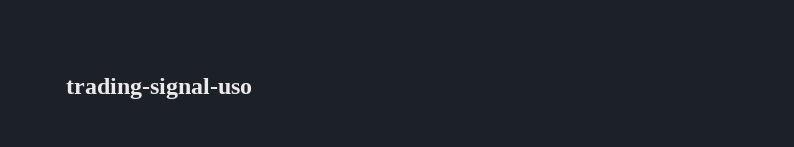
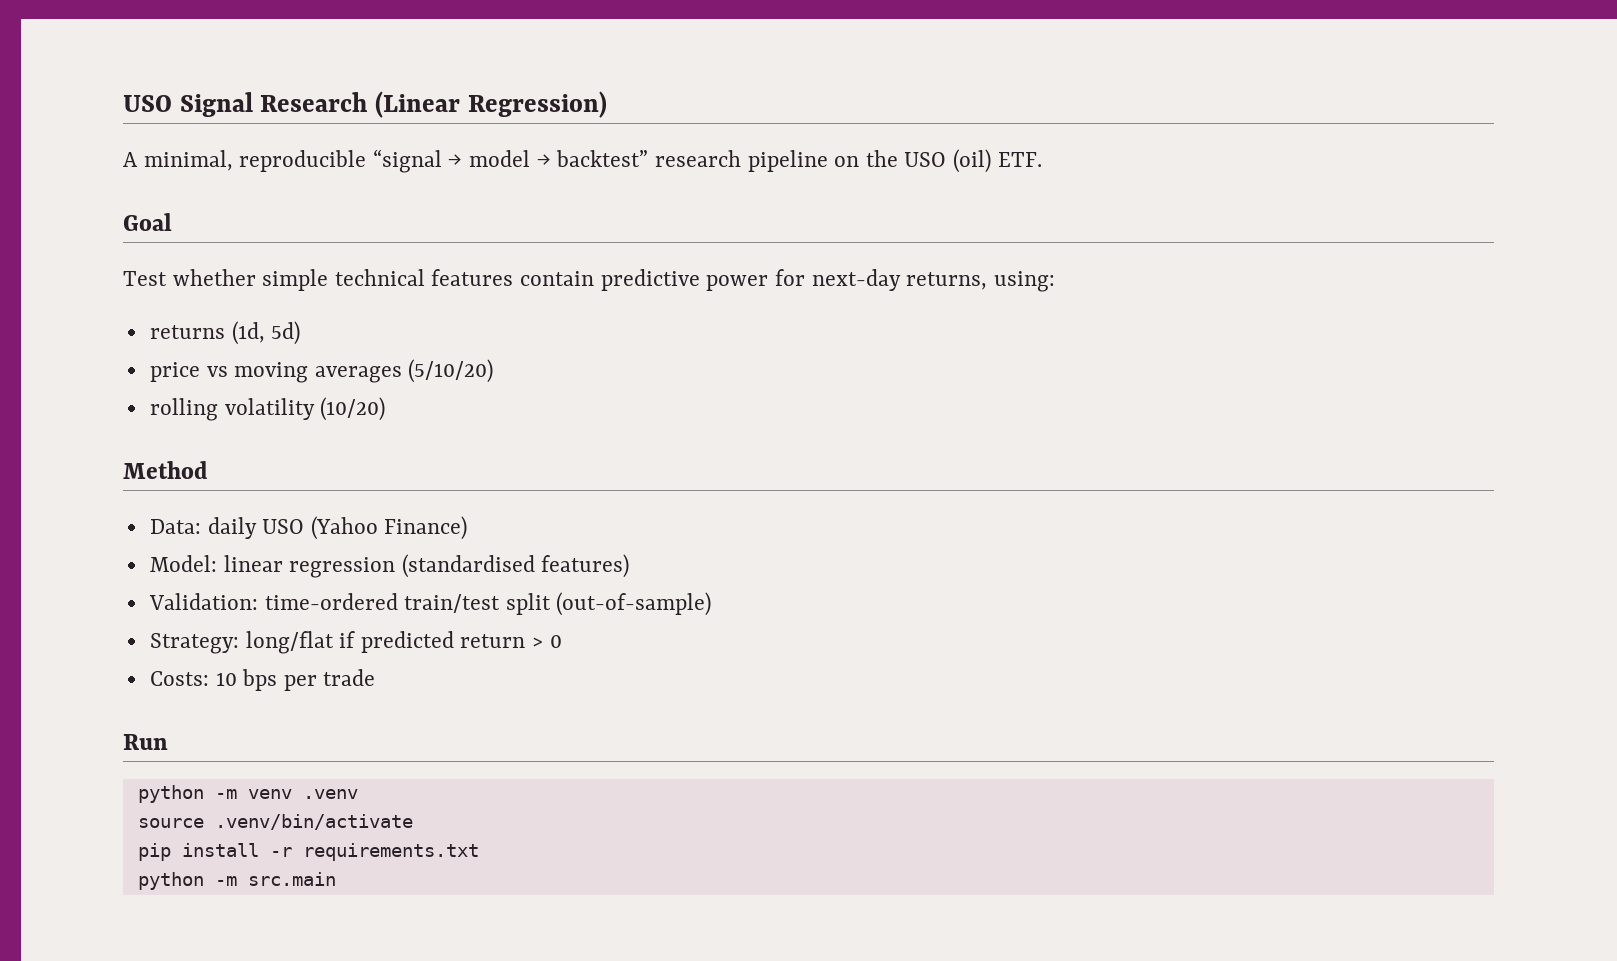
[66,78,252,99] trading-signal-uso -> [123,91,607,118] [123,149,1042,173] [123,213,172,231] [123,269,1055,292] [149,321,301,345] [149,359,494,383] [149,397,386,421] [123,461,208,479] [149,516,468,540] [149,554,630,578] [148,592,712,616] [149,631,562,654] [149,669,376,691] [123,734,168,750] [137,785,358,803] [137,814,413,830] [137,843,479,861] [137,872,336,890] USO Signal Research (Linear Regression) // A minimal, reproducible “signal → model → backtest” research pipeline on the USO (oil) ETF. // Goal // Test whether simple technical features contain predictive power for next-day returns, using: // returns (1d, 5d) // price vs moving averages (5/10/20) // rolling volatility (10/20) // Method // Data: daily USO (Yahoo Finance) // Model: linear regression (standardised features) // Validation: time-ordered train/test split (out-of-sample) // Strategy: long/flat if predicted return > 0 // Costs: 10 bps per trade // Run // python -m venv .venv // source .venv/bin/activate // pip install -r requirements.txt // python -m src.main

